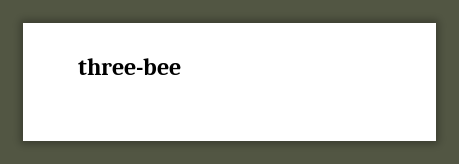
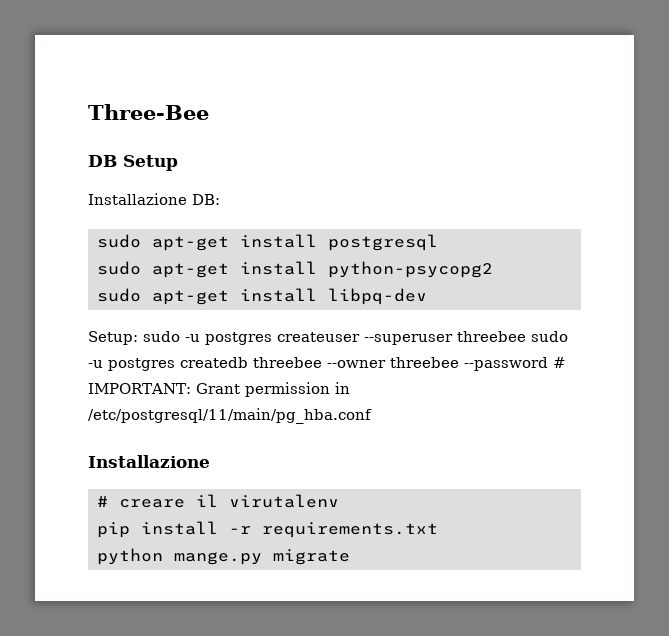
[78,58,181,75] three-bee -> [88,104,209,120] [88,155,178,171] [88,193,220,205] [97,234,438,251] [97,261,493,278] [97,288,427,305] [88,331,568,345] [88,357,566,371] [88,382,350,397] [88,408,372,424] [88,455,210,468] [97,494,339,508] [97,521,438,538] [97,548,350,565] Three-Bee // DB Setup // Installazione DB: // sudo apt-get install postgresql // sudo apt-get install python-psycopg2 // sudo apt-get install libpq-dev // Setup: sudo -u postgres createuser --superuser threebee sudo -u postgres createdb threebee --owner threebee --password # IMPORTANT: Grant permission in /etc/postgresql/11/main/pg_hba.conf // Installazione // # creare il virutalenv // pip install -r requirements.txt // python mange.py migrate

